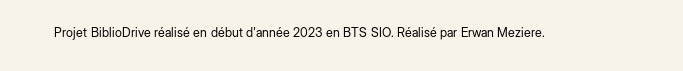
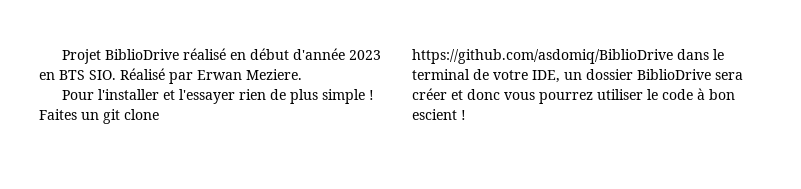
(546, 32) none -> [61,89,374,104] [39,109,159,124] [412,49,724,64] [412,69,743,83] [412,88,735,104] [412,109,466,120] // Pour l'installer et l'essayer rien de plus simple ! Faites un git clone https://github.com/asdomiq/BiblioDrive dans le terminal de votre IDE, un dossier BiblioDrive sera créer et donc vous pourrez utiliser le code à bon escient !

